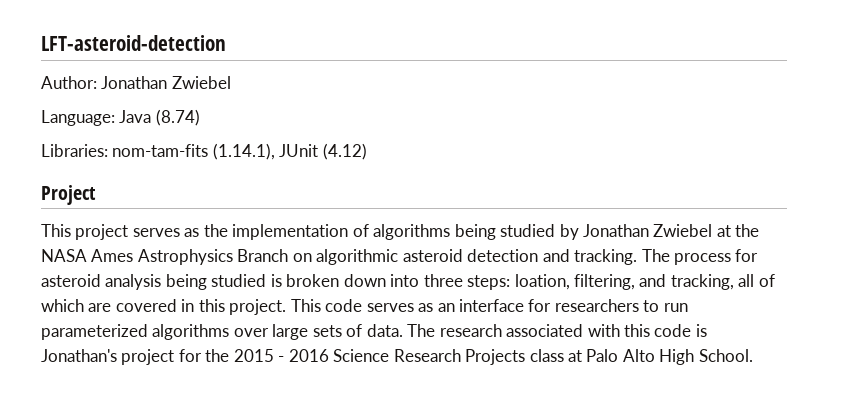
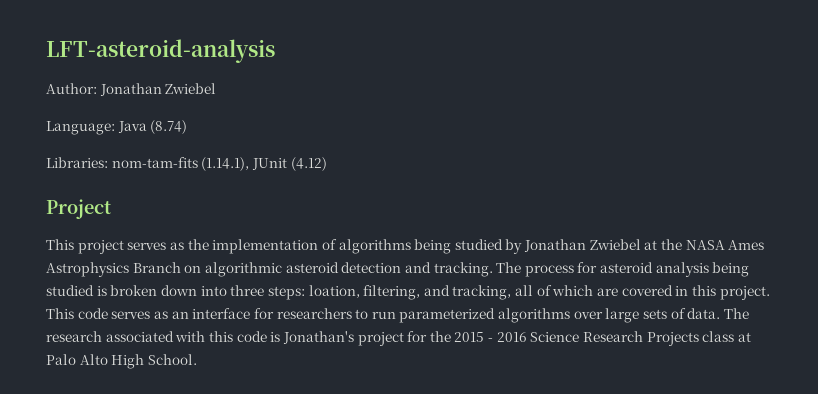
[41,35,226,51] LFT-asteroid-detection -> [46,39,275,63] LFT-asteroid-analysis

